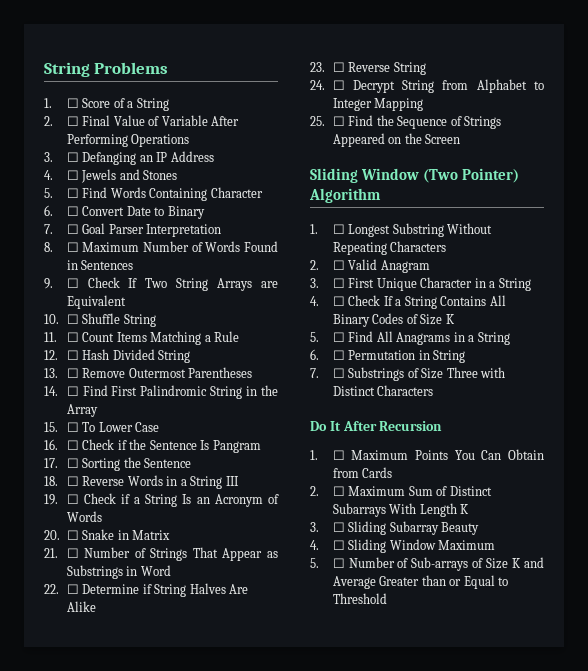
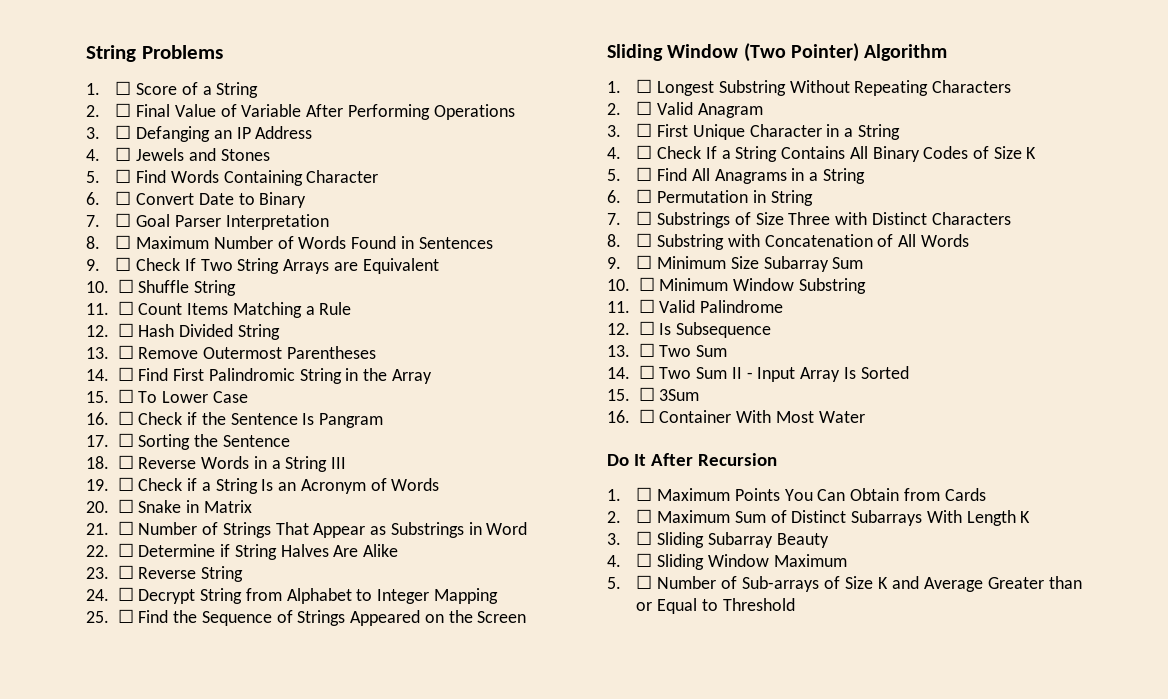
(434, 390) none -> [607,233,969,250] [607,255,864,272] [607,277,866,294] [607,299,784,313] [607,321,772,338] [607,343,728,357] [607,365,909,382] [607,387,700,401] [607,409,865,423] // 8. ☐ Substring with Concatenation of All Words // 9. ☐ Minimum Size Subarray Sum // 10. ☐ Minimum Window Substring // 11. ☐ Valid Palindrome // 12. ☐ Is Subsequence // 13. ☐ Two Sum // 14. ☐ Two Sum II - Input Array Is Sorted // 15. ☐ 3Sum // 16. ☐ Container With Most Water

